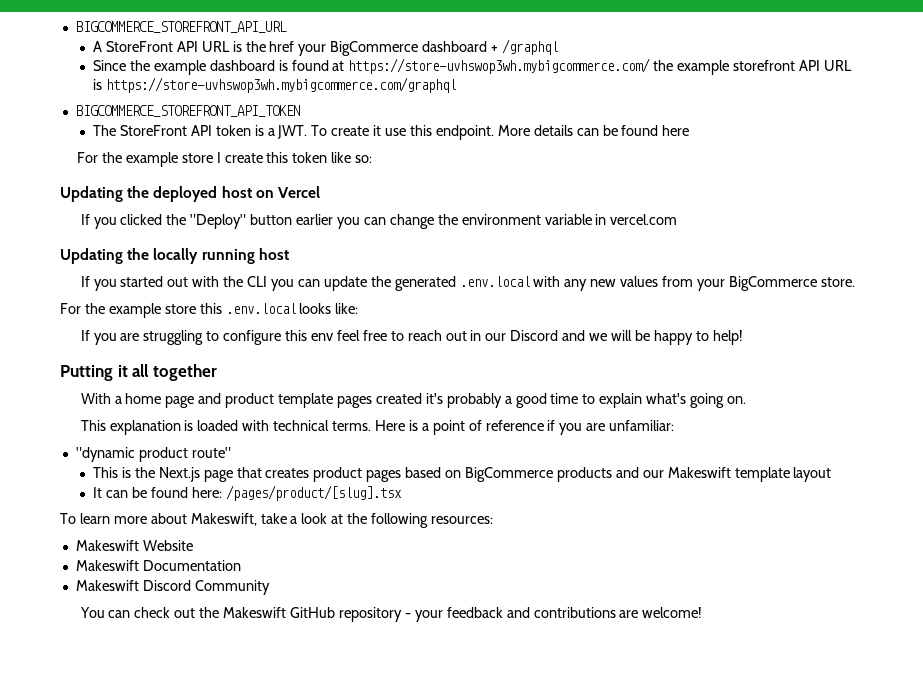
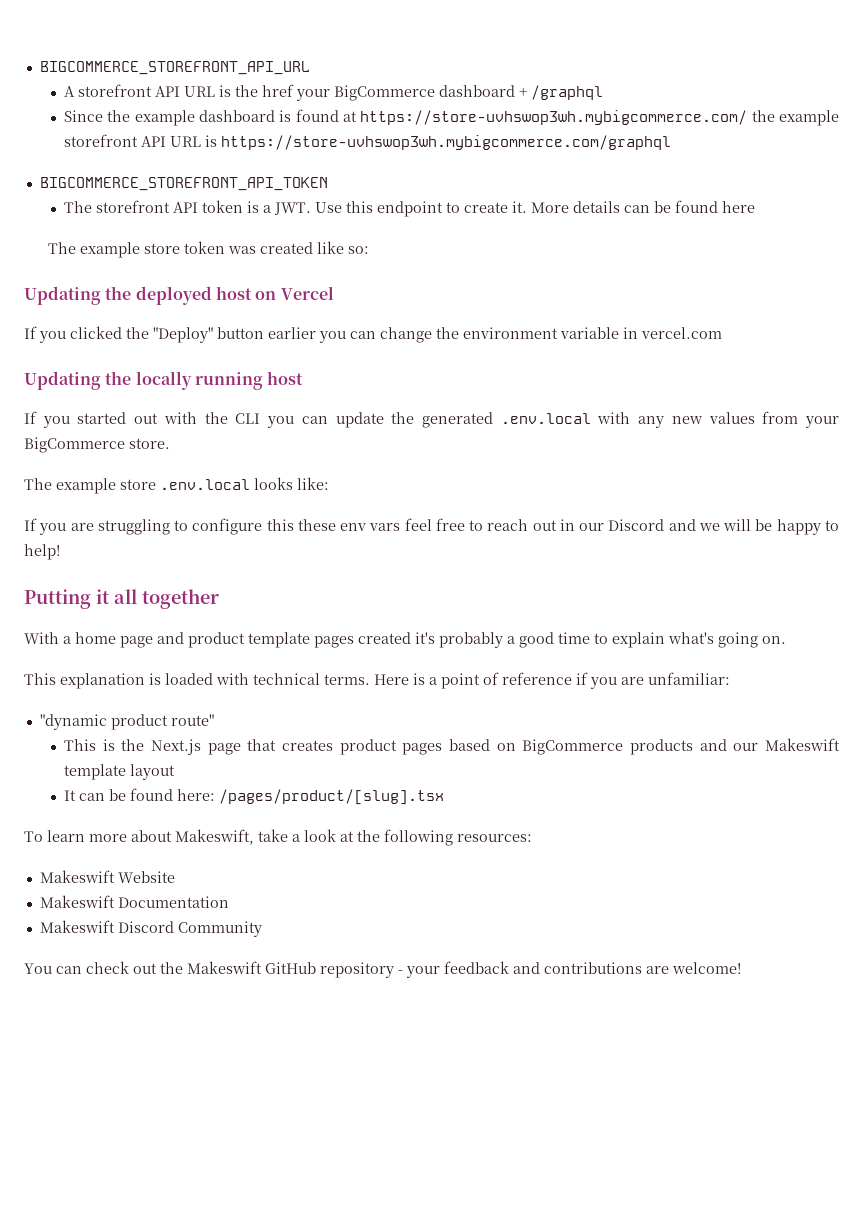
[105,41,173,52] StoreFront -> [77,84,152,97] storefront
[119,125,187,136] StoreFront -> [95,200,170,213] storefront
[311,125,494,140] To create it use this endpoint. -> [314,201,527,217] Use this endpoint to create it.
[76,152,328,167] For the example store I create this token -> [48,241,314,258] The example store token was created
[60,303,222,318] For the example store this -> [24,478,156,494] The example store
[310,333,333,341] env -> [297,519,401,531] these env vars

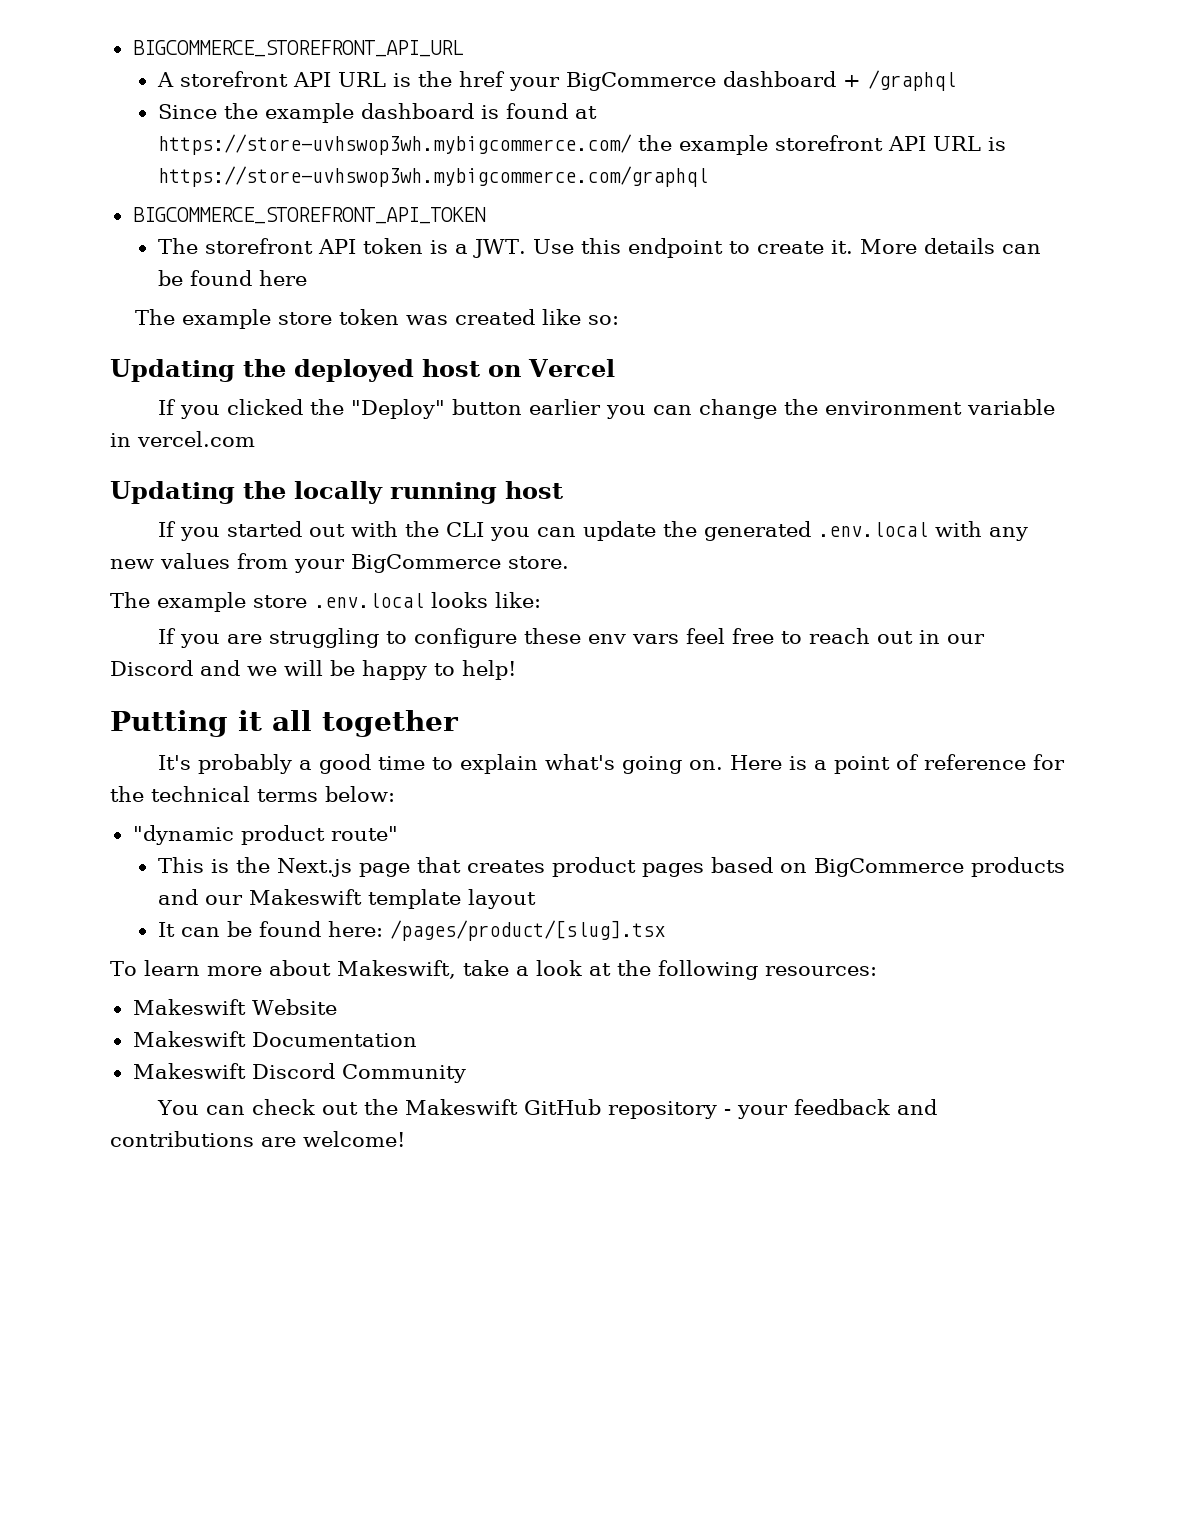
[266,519,294,531] this -> (518, 638) none
[24,632,435,648] With a home page and product template pages created it's -> [158,755,192,770] It's
[24,673,370,689] // This explanation is loaded with technical terms. -> (724, 765) none
[576,672,730,689] if you are unfamiliar: -> [1033,754,1066,770] [110,786,395,802] for the technical terms below:

